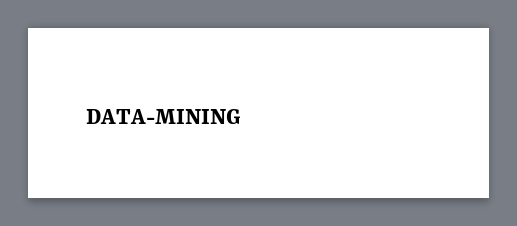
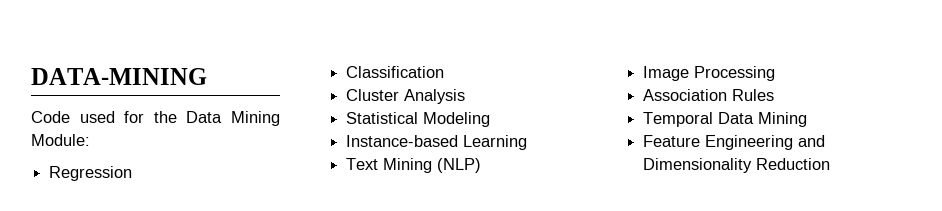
(241, 116) none -> [31,111,280,126] [31,134,90,146] [49,166,133,181] [346,66,445,78] [346,89,466,104] [346,112,491,127] [346,135,528,150] [346,158,482,173] [643,66,776,81] [643,89,775,101] [643,112,808,127] [643,135,826,150] [643,158,831,173] // Code used for the Data Mining Module: // Regression // Classification // Cluster Analysis // Statistical Modeling // Instance-based Learning // Text Mining (NLP) // Image Processing // Association Rules // Temporal Data Mining // Feature Engineering and Dimensionality Reduction

